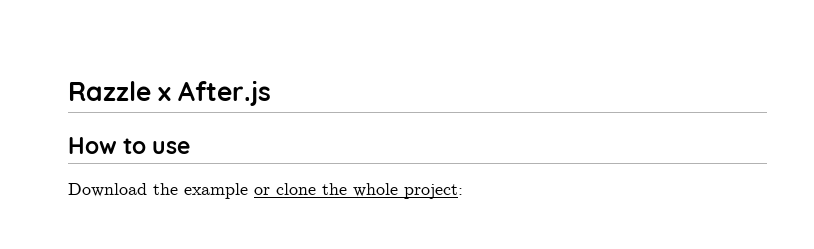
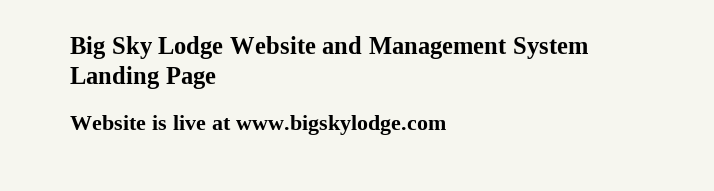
[68,80,272,106] [68,137,191,154] [68,183,463,199] Razzle x After.js // How to use // Download the example or clone the whole project: -> [70,36,588,59] [70,66,216,89] [70,115,446,135] Big Sky Lodge Website and Management System Landing Page // Website is live at www.bigskylodge.com

